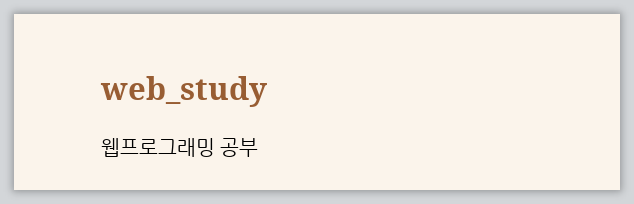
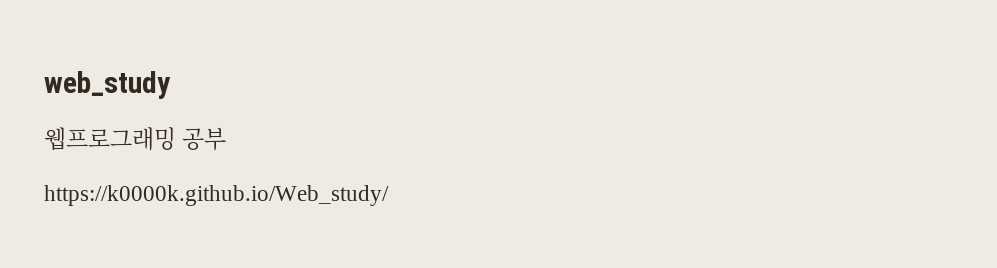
(259, 147) none -> [44,185,389,206] // https://k0000k.github.io/Web_study/

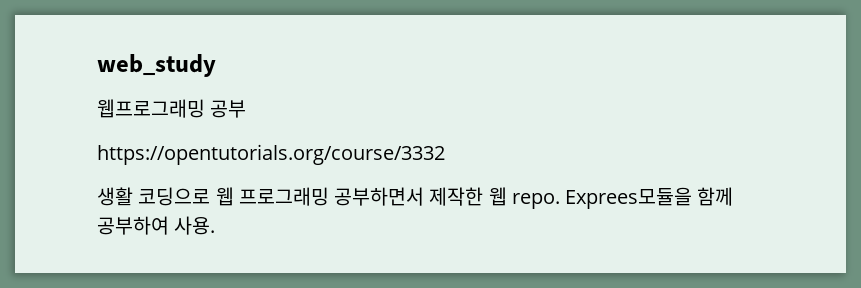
[44,185,389,206] https://k0000k.github.io/Web_study/ -> [97,144,445,165] [97,187,734,209] [97,216,216,235] https://opentutorials.org/course/3332 // 생활 코딩으로 웹 프로그래밍 공부하면서 제작한 웹 repo. Exprees모듈을 함께 공부하여 사용.

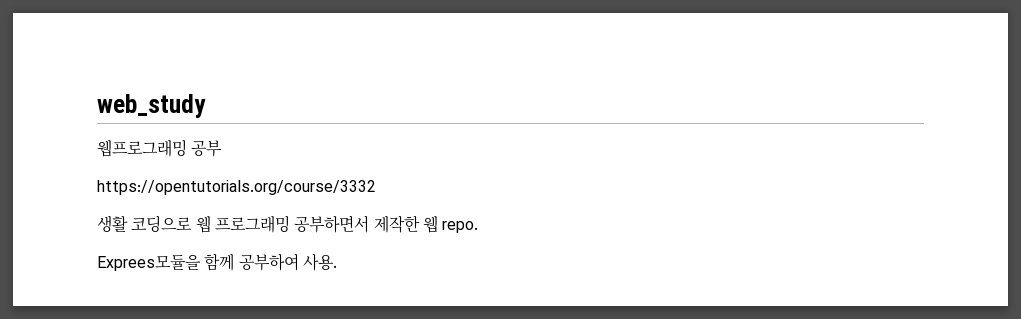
(560, 201) none -> (479, 227) //

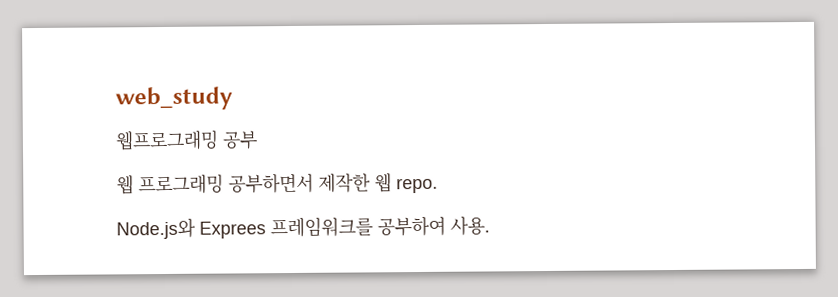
[97,180,376,195] [97,215,193,232] https://opentutorials.org/course/3332 // 생활 코딩으로 -> (258, 140) none
[97,253,235,271] Exprees모듈을 함께 -> [116,217,373,240] Node.js와 Exprees 프레임워크를

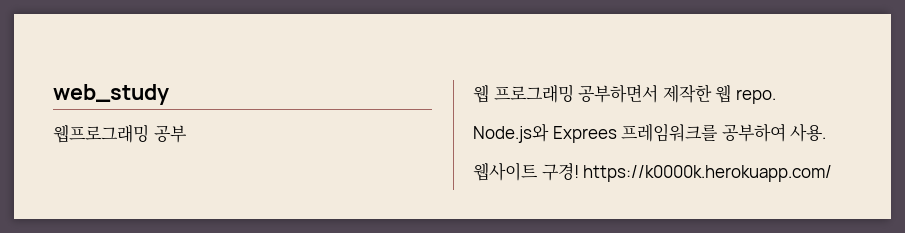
(490, 226) none -> [473,162,833,182] // 웹사이트 구경! https://k0000k.herokuapp.com/

